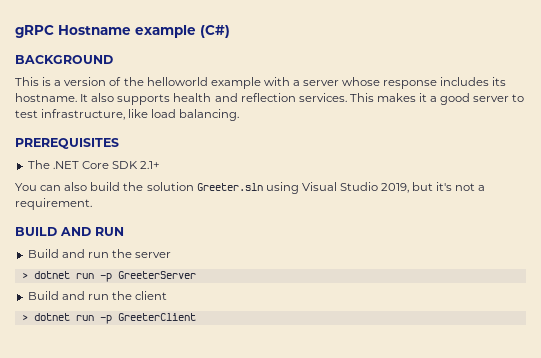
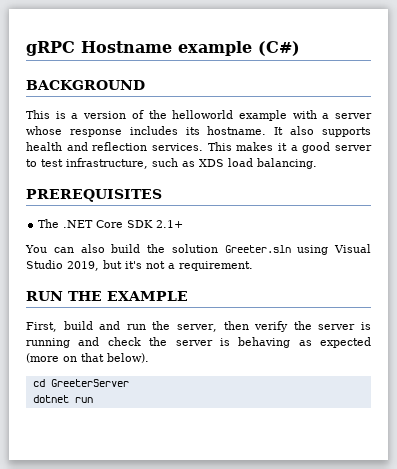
[128,109,149,118] like -> [152,158,224,167] such as XDS
[15,227,91,236] BUILD AND -> (253, 266) none
[27,249,172,258] [21,271,196,282] [27,291,168,300] [21,313,196,324] // Build and run the server // > dotnet run -p GreeterServer // Build and run the client // > dotnet run -p GreeterClient -> [68,291,188,301] [26,321,371,332] [26,337,371,348] [26,353,149,363] [32,379,129,387] [32,395,93,403] THE EXAMPLE // First, build and run the server, then verify the server is running and check the server is behaving as expected (more on that below). // cd GreeterServer // dotnet run

